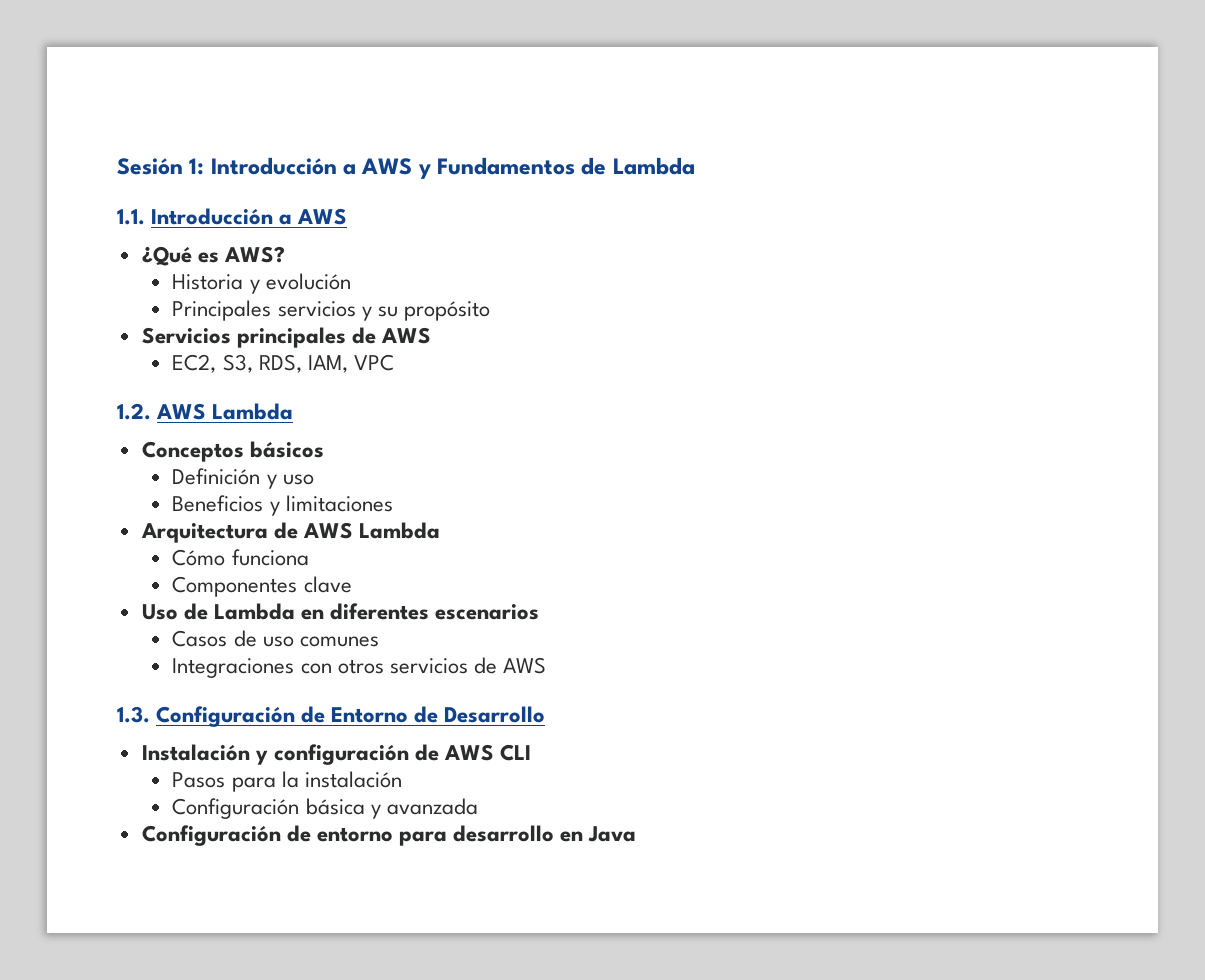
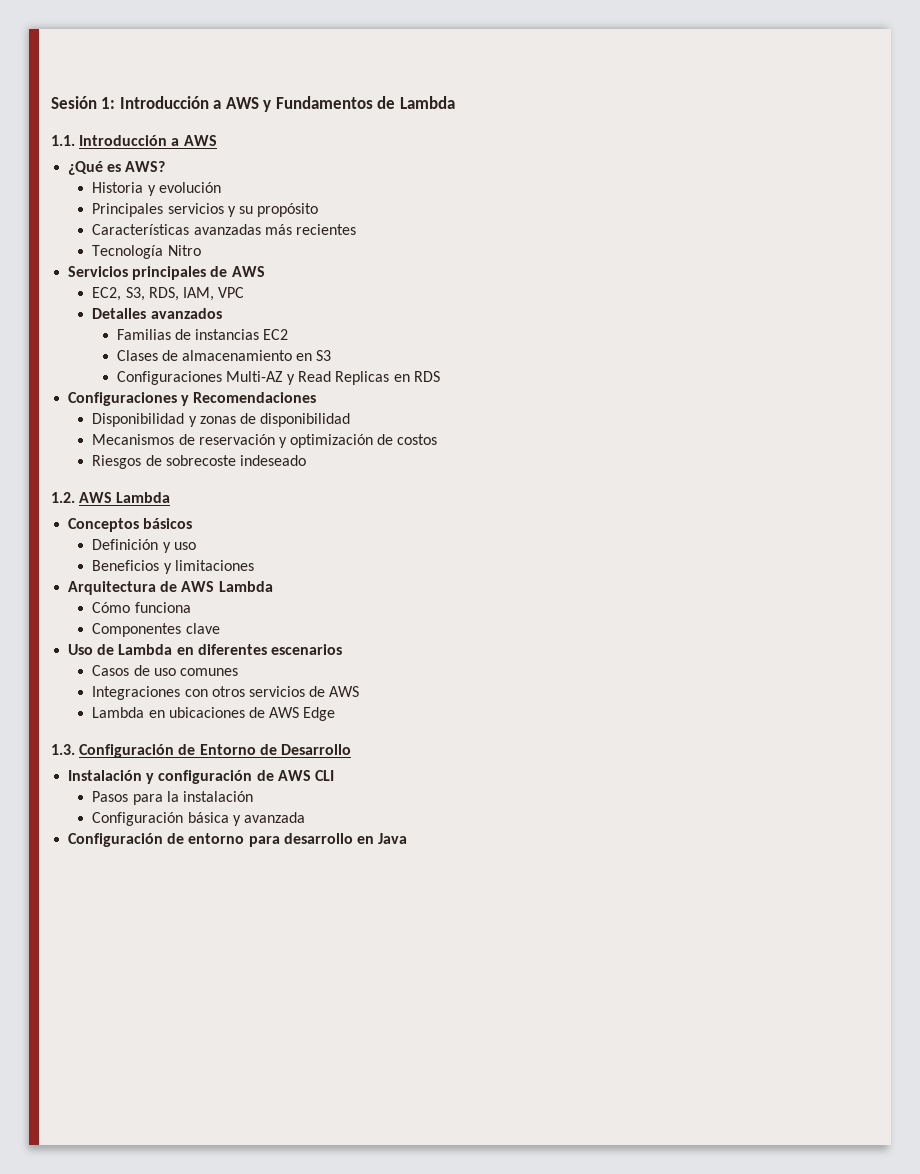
(490, 311) none -> [92,224,356,235] [92,245,201,259] // Características avanzadas más recientes // Tecnología Nitro
(394, 362) none -> [92,308,222,319] [116,329,289,340] [116,350,332,361] [116,371,440,385] [68,392,317,406] [92,413,351,427] [92,434,438,448] [92,455,306,469] // Detalles avanzados // Familias de instancias EC2 // Clases de almacenamiento en S3 // Configuraciones Multi-AZ y Read Replicas en RDS // Configuraciones y Recomendaciones // Disponibilidad y zonas de disponibilidad // Mecanismos de reservación y optimización de costos // Riesgos de sobrecoste indeseado
(546, 665) none -> [92,707,336,721] // Lambda en ubicaciones de AWS Edge

